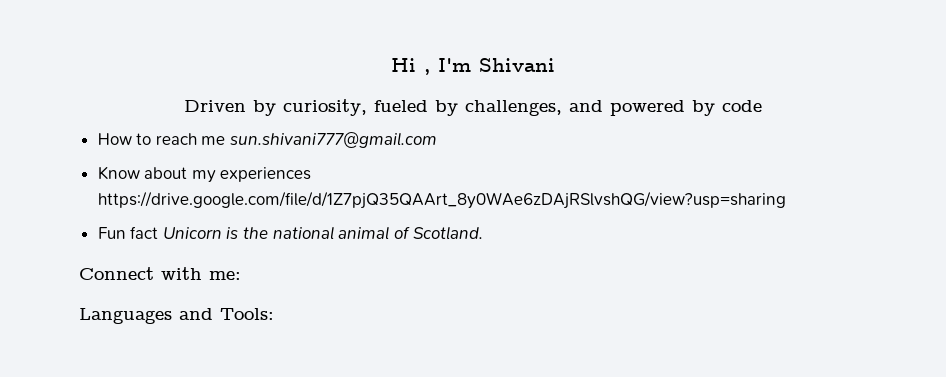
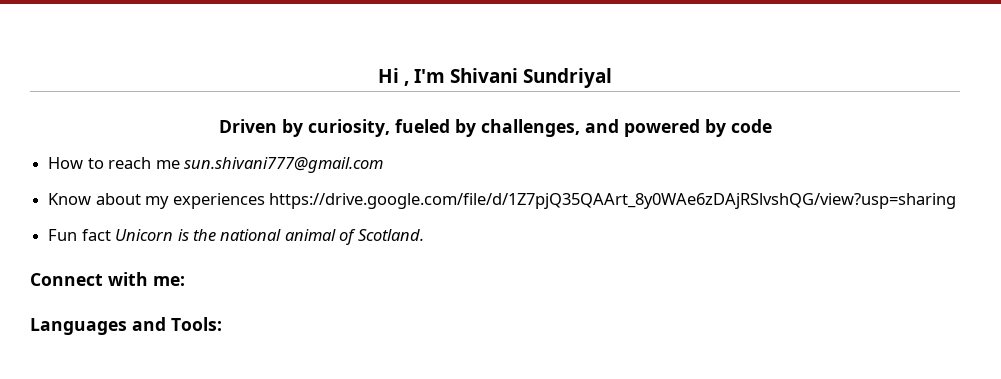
(555, 65) none -> [523,68,613,88] Sundriyal

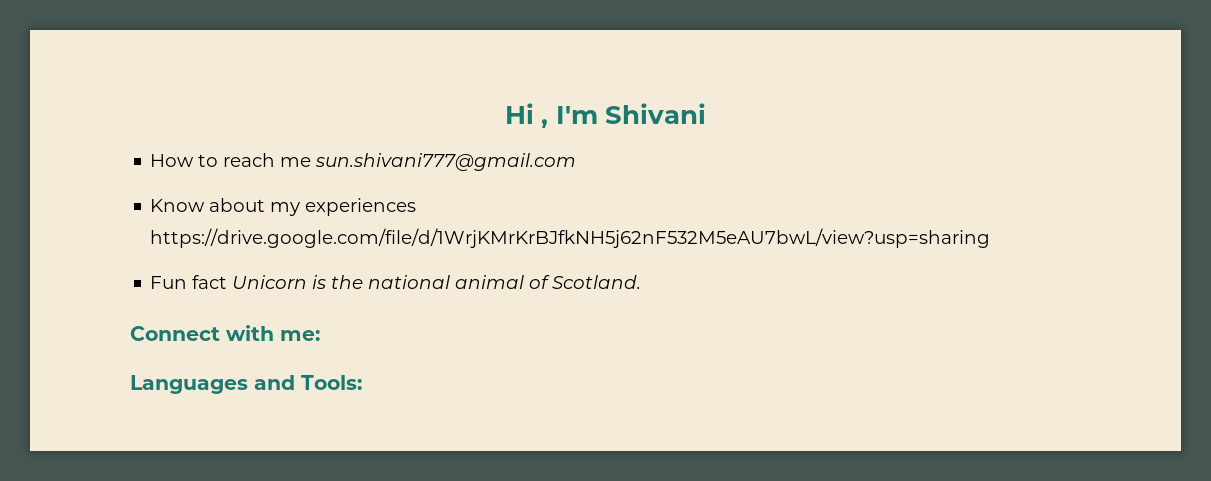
[523,68,613,88] [218,119,772,137] Sundriyal // Driven by curiosity, fueled by challenges, and powered by code -> (706, 113) none
[268,193,956,209] https://drive.google.com/file/d/1Z7pjQ35QAArt_8y0WAe6zDAjRSlvshQG/view?usp=sharing -> [150,228,991,248] https://drive.google.com/file/d/1WrjKMrKrBJfkNH5j62nF532M5eAU7bwL/view?usp=sharing

